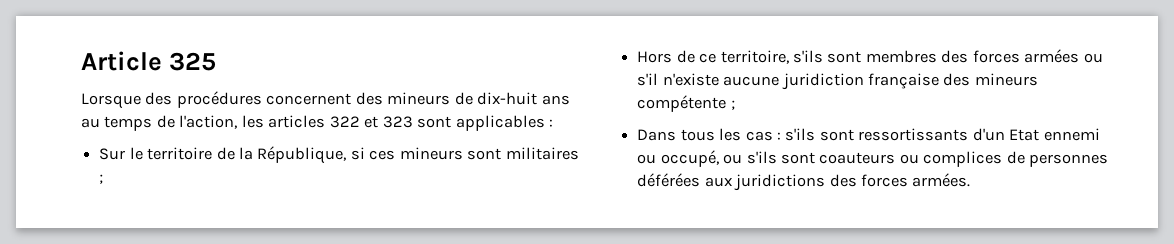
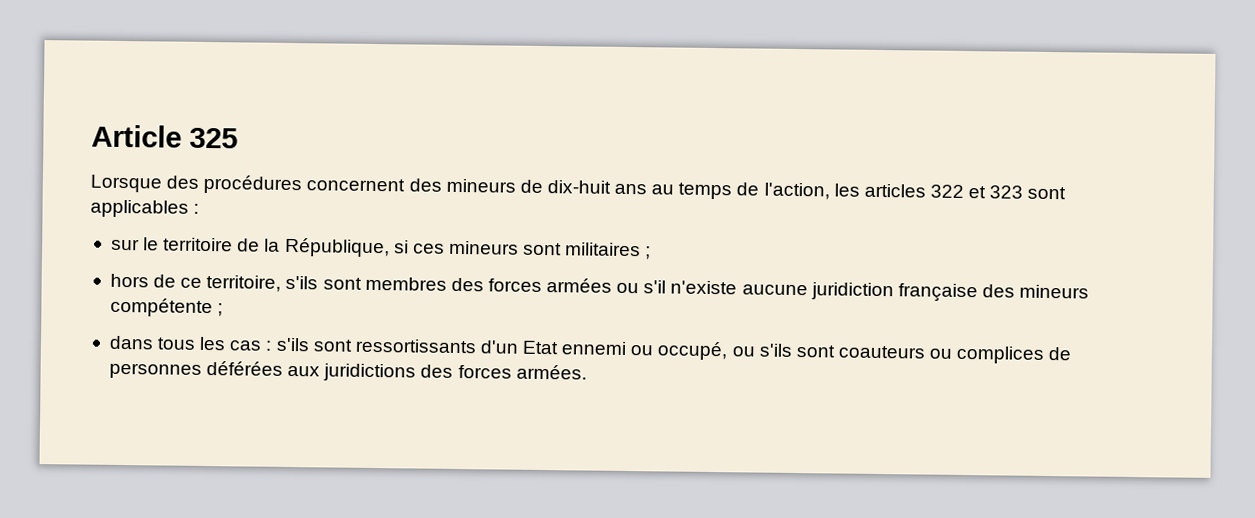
[99,148,126,160] Sur -> [110,238,140,251] sur
[637,51,673,63] Hors -> [109,273,149,288] hors
[637,129,677,141] Dans -> [108,335,154,350] dans

